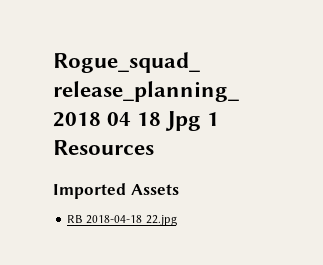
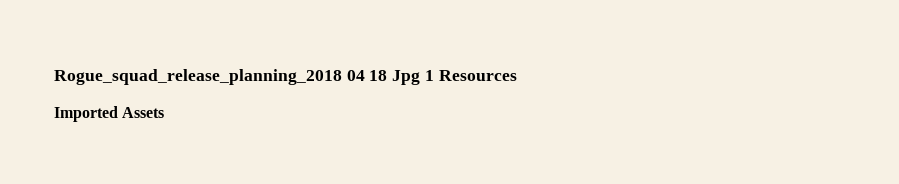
[66,215,177,226] // RB 2018-04-18 22.jpg -> (165, 112) none

